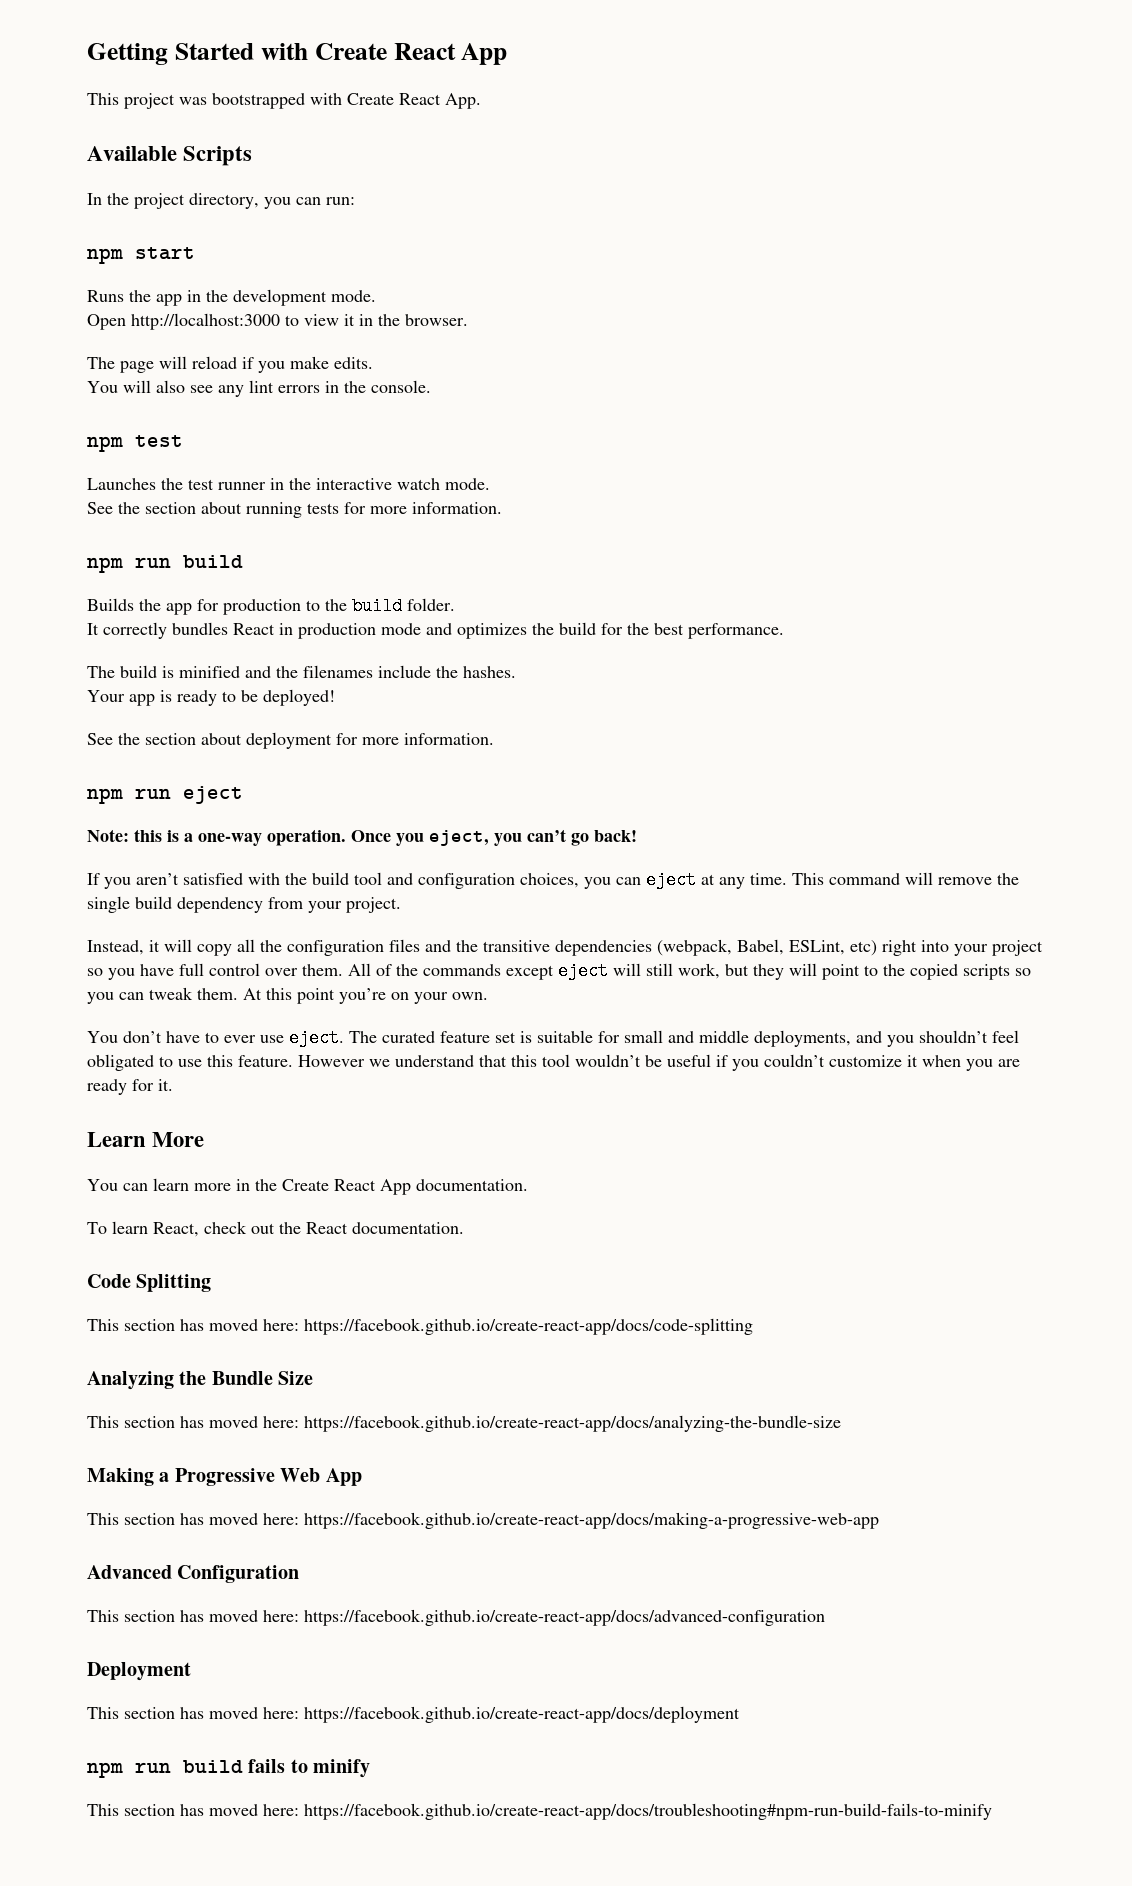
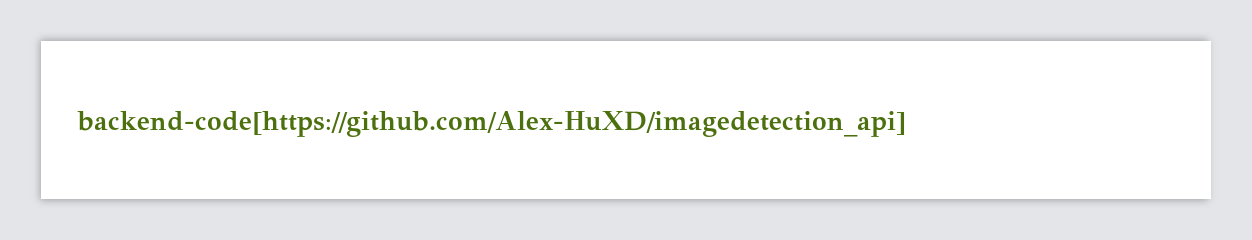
[87,43,508,65] [87,93,481,109] [87,146,253,166] [87,193,355,209] [87,247,195,264] [87,289,376,306] [87,313,468,330] [87,356,373,373] [87,380,431,397] [87,435,183,452] [87,478,490,490] [87,502,502,518] [87,555,243,573] [87,597,455,615] [87,622,784,639] [87,665,516,678] [87,689,335,706] [87,732,494,749] [87,786,243,804] [87,829,637,846] [87,871,1019,889] [87,896,401,913] [87,939,1043,956] [87,962,1031,980] [87,987,488,1004] [87,1029,1019,1047] [87,1054,1020,1071] [87,1079,173,1095] [87,1132,205,1147] [87,1178,528,1195] [87,1221,464,1237] [87,1274,212,1292] [87,1318,753,1335] [87,1371,314,1390] [87,1415,841,1432] [87,1468,362,1486] [87,1512,879,1529] [87,1565,300,1583] [87,1609,825,1626] [87,1662,191,1681] [87,1706,740,1723] [87,1759,371,1778] [87,1803,992,1820] Getting Started with Create React App // This project was bootstrapped with Create React App. // Available Scripts // In the project directory, you can run: // npm start // Runs the app in the development mode. // Open http://localhost:3000 to view it in the browser. // The page will reload if you make edits. // You will also see any lint errors in the console. // npm test // Launches the test runner in the interactive watch mode. // See the section about running tests for more information. // npm run build // Builds the app for production to the build folder. // It correctly bundles React in production mode and optimizes the build for the best performance. // The build is minified and the filenames include the hashes. // Your app is ready to be deployed! // See the section about deployment for more information. // npm run eject // Note: this is a one-way operation. Once you eject, you can’t go back! // If you aren’t satisfied with the build tool and configuration choices, you can eject at any time. This command will remove the single build dependency from your project. // Instead, it will copy all the configuration files and the transitive dependencies (webpack, Babel, ESLint, etc) right into your project so you have full control over them. All of the commands except eject will still work, but they will point to the copied scripts so you can tweak them. At this point you’re on your own. // You don’t have to ever use eject. The curated feature set is suitable for small and middle deployments, and you shouldn’t feel obligated to use this feature. However we understand that this tool wouldn’t be useful if you couldn’t customize it when you are ready for it. // Learn More // You can learn more in the Create React App documentation. // To learn React, check out the React documentation. // Code Splitting // This section has moved here: https://facebook.github.io/create-react-app/docs/code-splitting // Analyzing the Bundle Size // This section has moved here: https://facebook.github.io/create-react-app/docs/analyzing-the-bundle-size // Making a Progressive Web App // This section has moved here: https://facebook.github.io/create-react-app/docs/making-a-progressive-web-app // Advanced Configuration // This section has moved here: https://facebook.github.io/create-react-app/docs/advanced-configuration // Deployment // This section has moved here: https://facebook.github.io/create-react-app/docs/deployment // npm run build fails to minify // This section has moved here: https://facebook.github.io/create-react-app/docs/troubleshooting#npm-run-build-fails-to-minify -> [77,111,906,137] backend-code[https://github.com/Alex-HuXD/imagedetection_api]

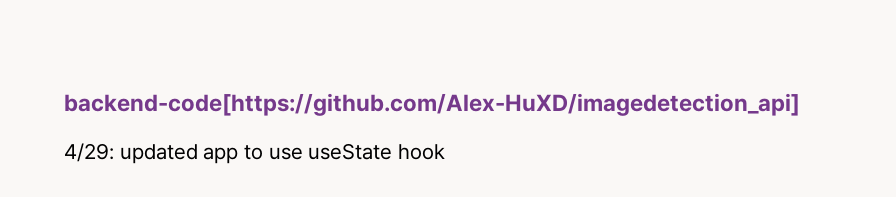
(906, 124) none -> [64,143,446,164] // 4/29: updated app to use useState hook

